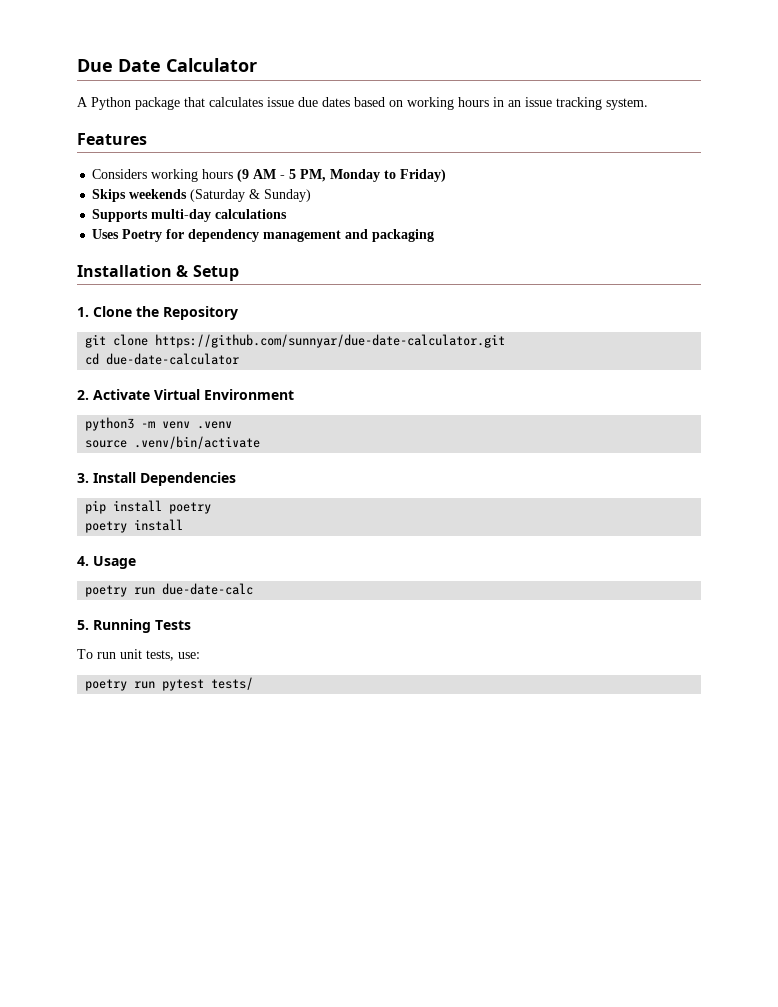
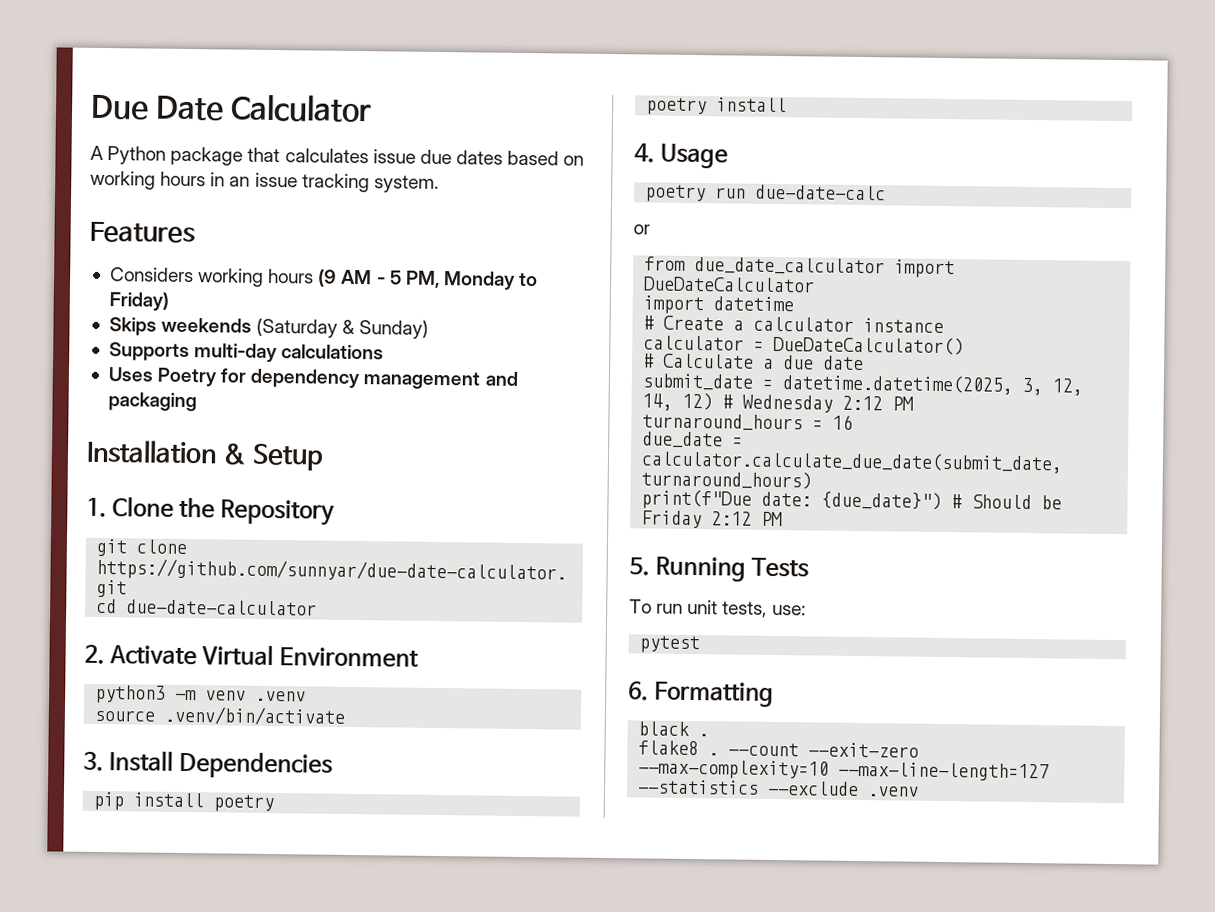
(254, 589) none -> [633,224,650,235] [644,256,956,279] [643,276,816,293] [643,295,795,315] [643,315,945,333] [643,335,965,356] [643,353,865,371] [642,373,1084,396] [642,392,915,413] [642,413,854,432] [642,431,744,449] [641,450,1064,474] [641,470,813,490] [641,489,1063,510] [641,510,784,529] // or // from due_date_calculator import DueDateCalculator // import datetime // # Create a calculator instance // calculator = DueDateCalculator() // # Calculate a due date // submit_date = datetime.datetime(2025, 3, 12, 14, 12) # Wednesday 2:12 PM // turnaround_hours = 16 // due_date = calculator.calculate_due_date(submit_date, turnaround_hours) // print(f"Due date: {due_date}") # Should be Friday 2:12 PM
[85,679,156,691] poetry run -> (806, 610) none
[211,677,254,690] tests/ -> [628,681,775,707] [638,721,710,737] [638,740,920,758] [638,759,1050,782] [637,779,920,797] // 6. Formatting // black . // flake8 . --count --exit-zero --max-complexity=10 --max-line-length=127 --statistics --exclude .venv

